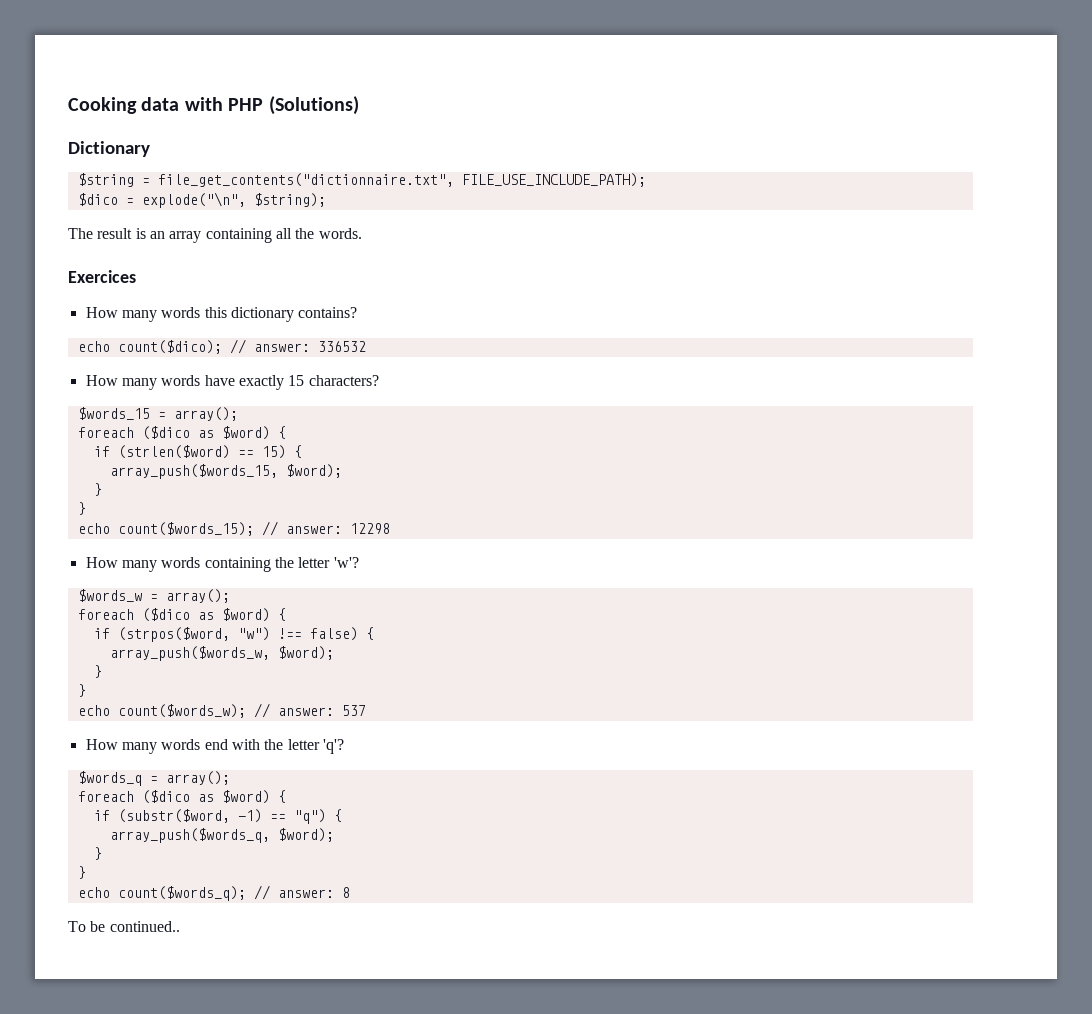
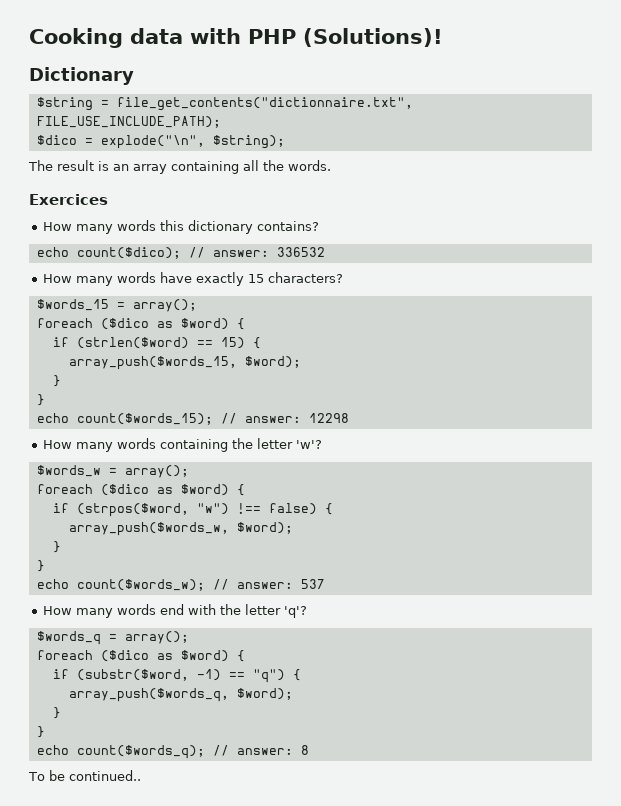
[268,96,359,115] (Solutions) -> [303,28,443,47] (Solutions)!

